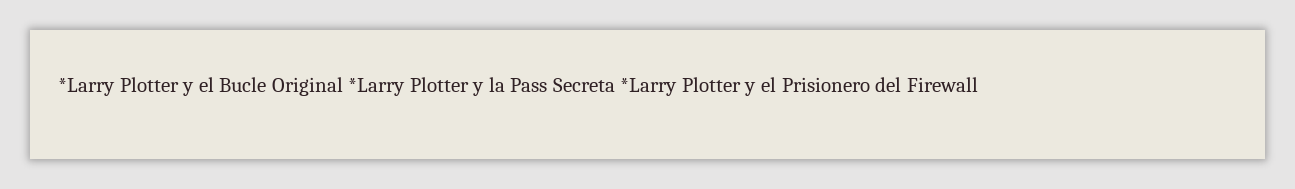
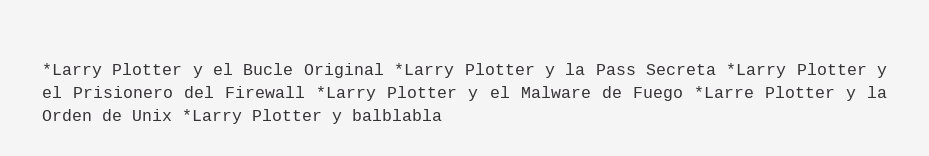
(978, 84) none -> [316,86,887,101] [42,109,442,124] *Larry Plotter y el Malware de Fuego *Larre Plotter y la Orden de Unix *Larry Plotter y balblabla

